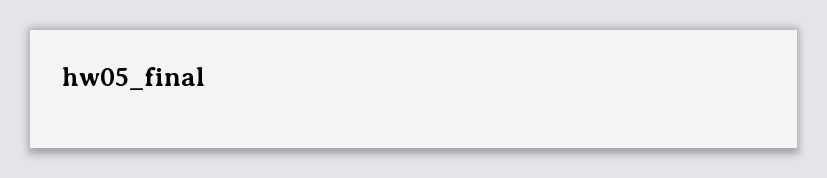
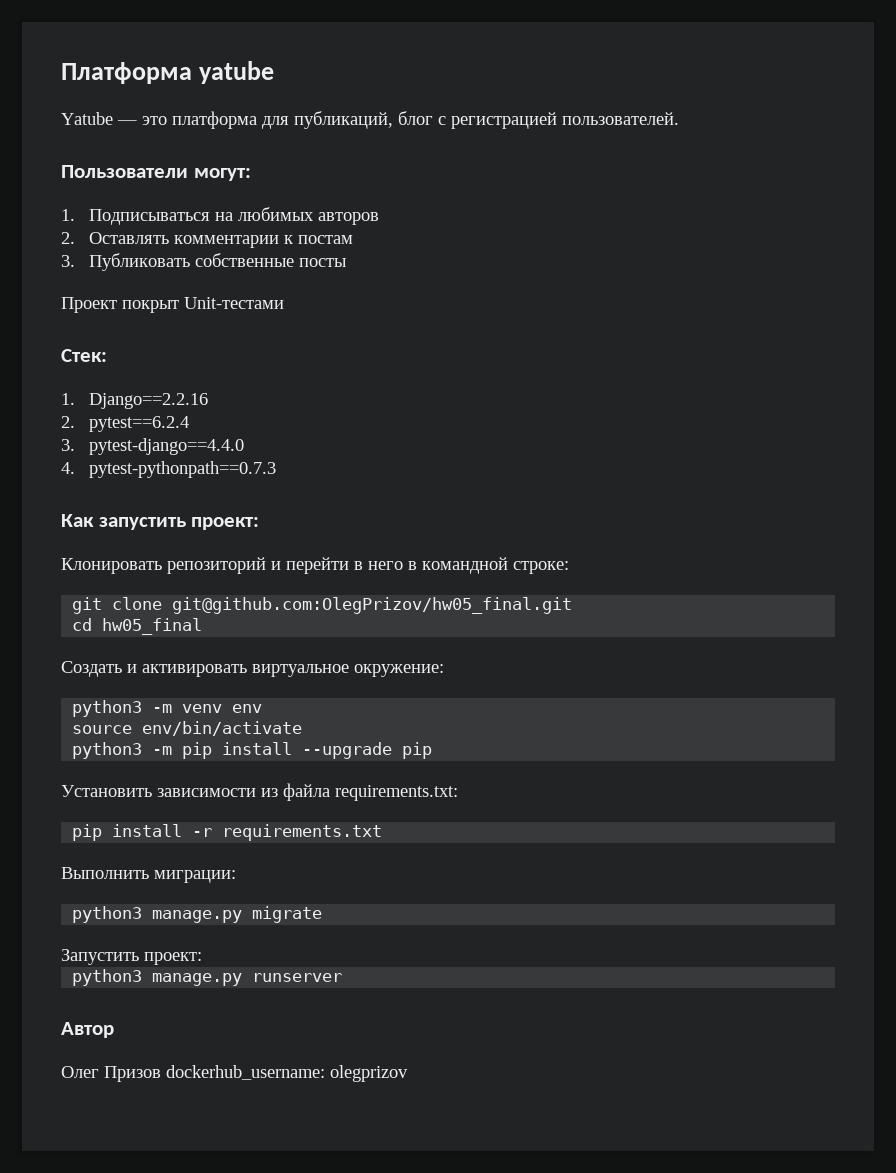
[62,67,205,90] hw05_final -> [61,61,275,84] [61,111,679,129] [61,165,251,181] [61,207,379,225] [61,232,353,248] [61,253,346,271] [61,297,284,313] [61,349,107,362] [61,393,208,409] [61,416,189,432] [61,438,244,455] [61,461,276,478] [61,514,260,530] [61,557,569,574] [72,597,573,614] [72,618,203,635] [61,661,444,677] [72,700,263,717] [72,721,303,736] [72,742,433,759] [61,783,458,801] [72,824,383,841] [61,867,236,883] [72,906,323,923] [61,949,202,965] [72,969,343,986] [61,1022,114,1038] [61,1065,408,1082] Платформа yatube // Yatube — это платформа для публикаций, блог с регистрацией пользователей. // Пользователи могут: // 1. Подписываться на любимых авторов // 2. Оставлять комментарии к постам // 3. Публиковать собственные посты // Проект покрыт Unit-тестами // Стек: // 1. Django==2.2.16 // 2. pytest==6.2.4 // 3. pytest-django==4.4.0 // 4. pytest-pythonpath==0.7.3 // Как запустить проект: // Клонировать репозиторий и перейти в него в командной строке: // git clone git@github.com:OlegPrizov/hw05_final.git // cd hw05_final // Cоздать и активировать виртуальное окружение: // python3 -m venv env // source env/bin/activate // python3 -m pip install --upgrade pip // Установить зависимости из файла requirements.txt: // pip install -r requirements.txt // Выполнить миграции: // python3 manage.py migrate // Запустить проект: // python3 manage.py runserver // Автор // Олег Призов dockerhub_username: olegprizov

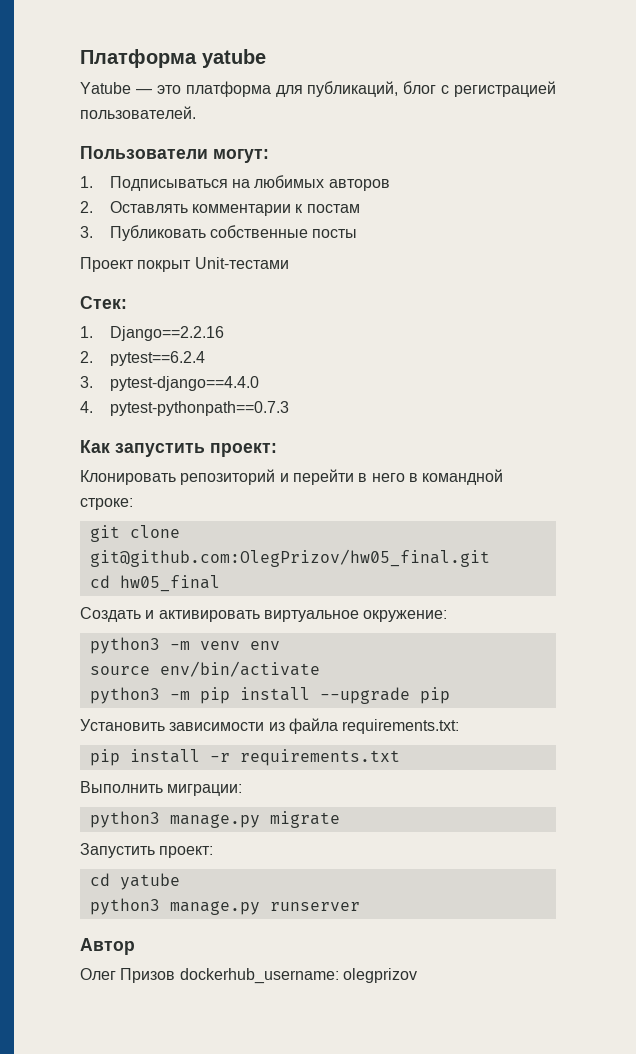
(202, 958) none -> [89,873,180,890] // cd yatube

